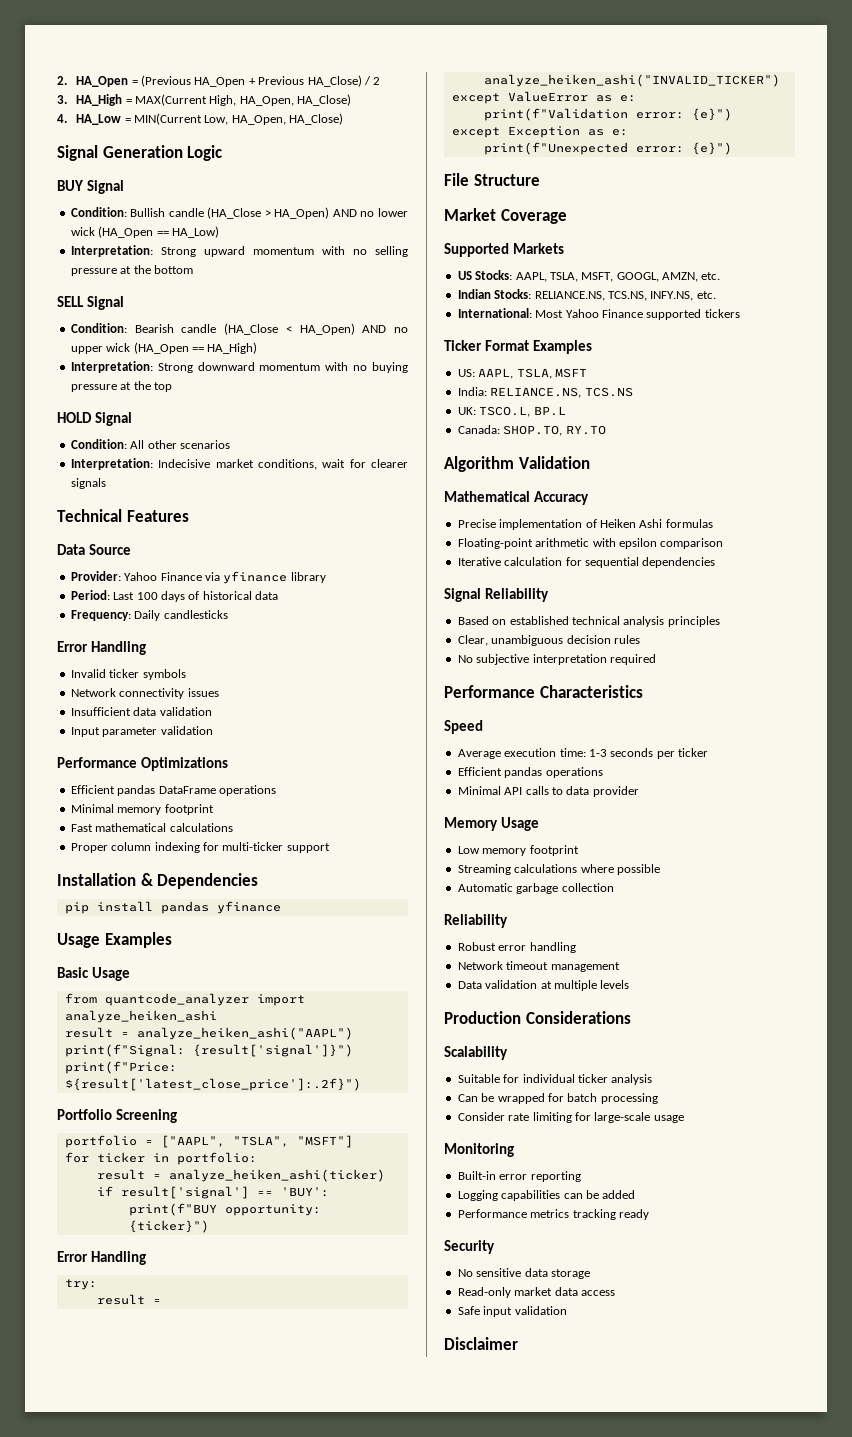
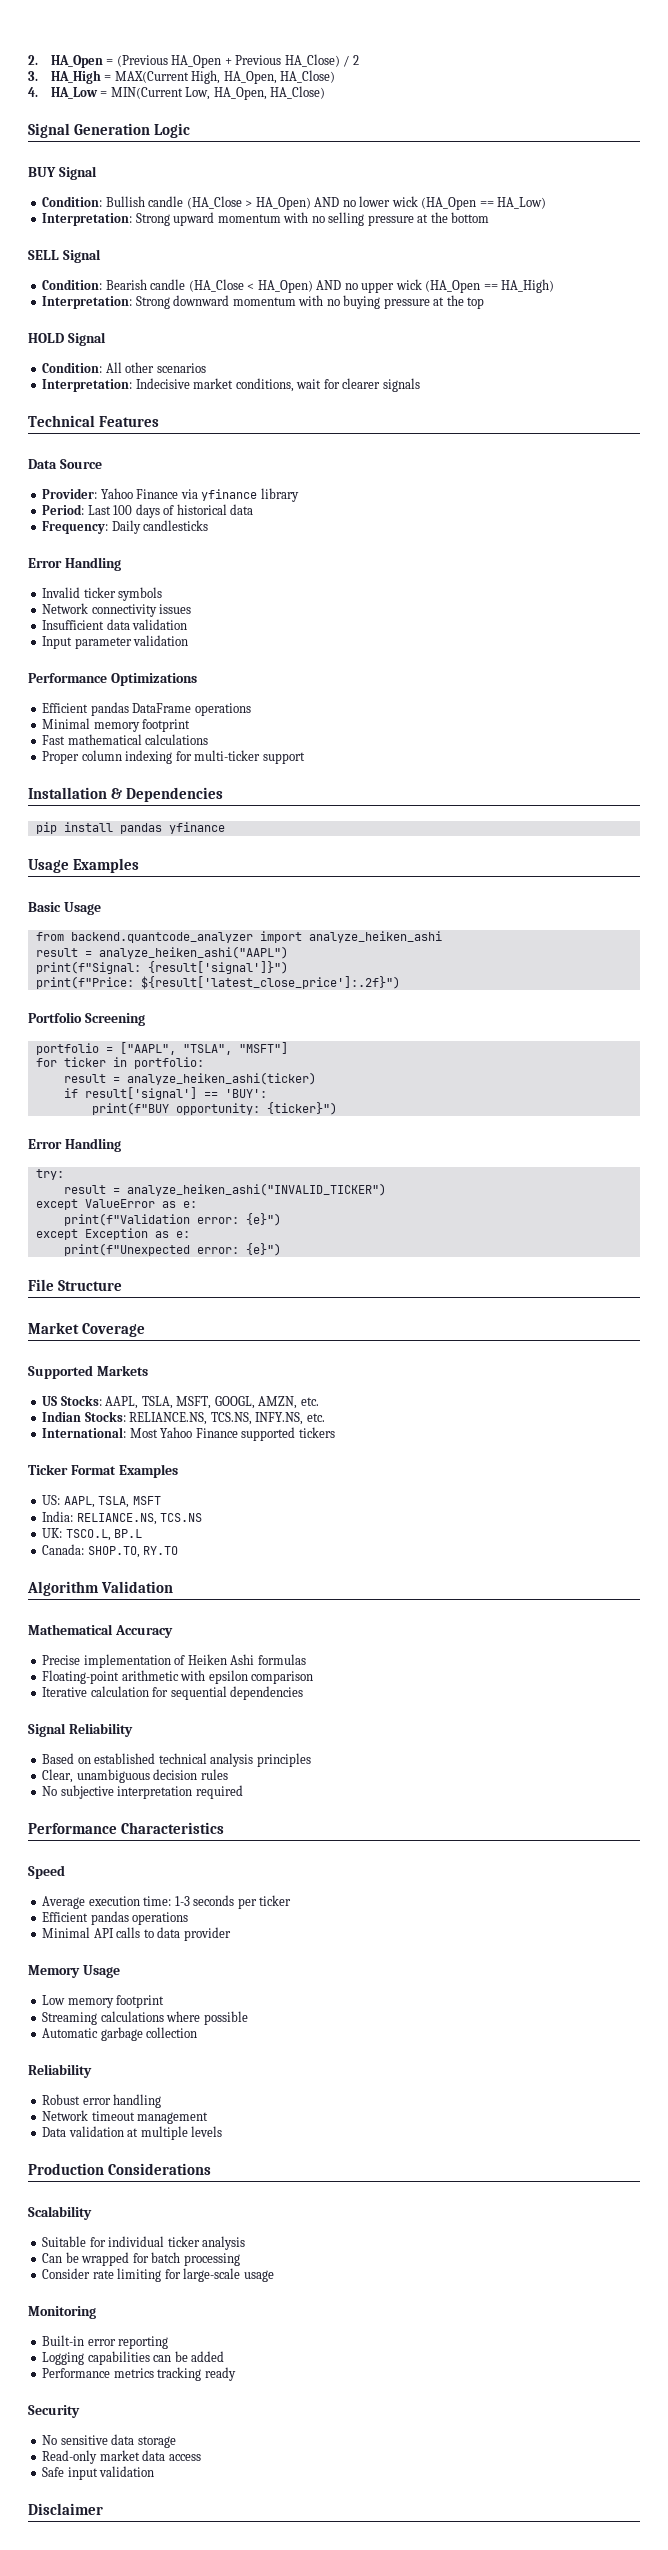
[104,993,249,1006] quantcode_analyzer -> [70,932,253,943] backend.quantcode_analyzer

